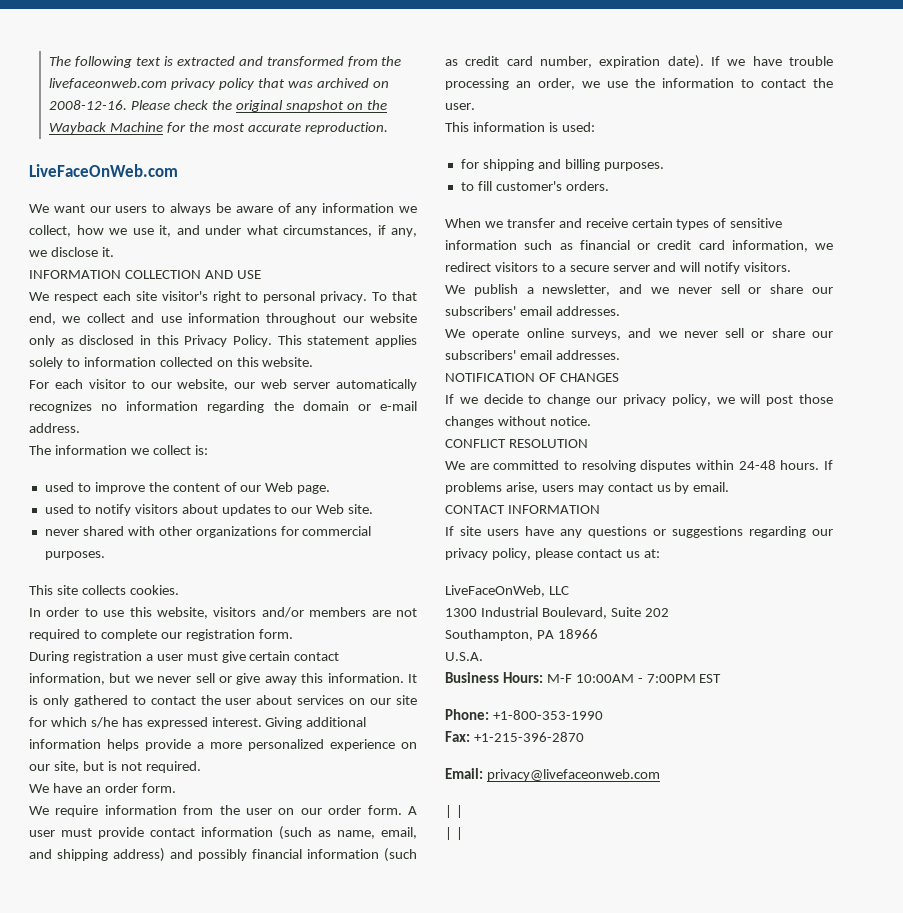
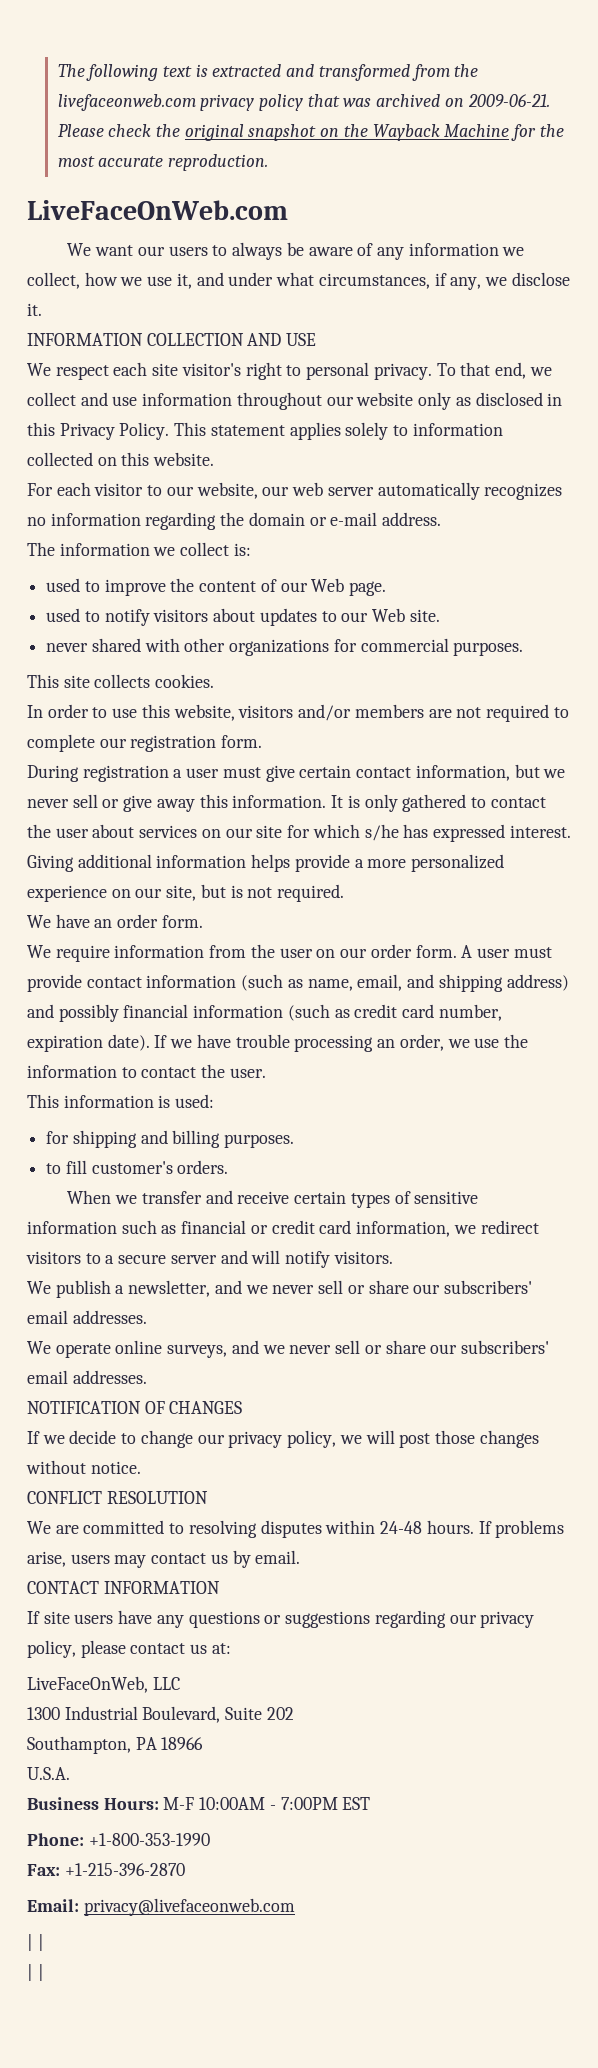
[49,100,128,110] 2008-12-16. -> [467,94,550,107] 2009-06-21.

